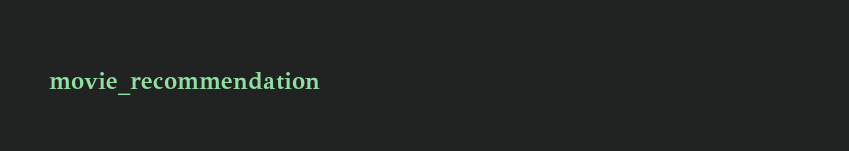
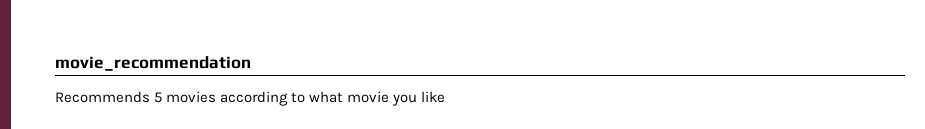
(320, 83) none -> [55,91,446,106] // Recommends 5 movies according to what movie you like

